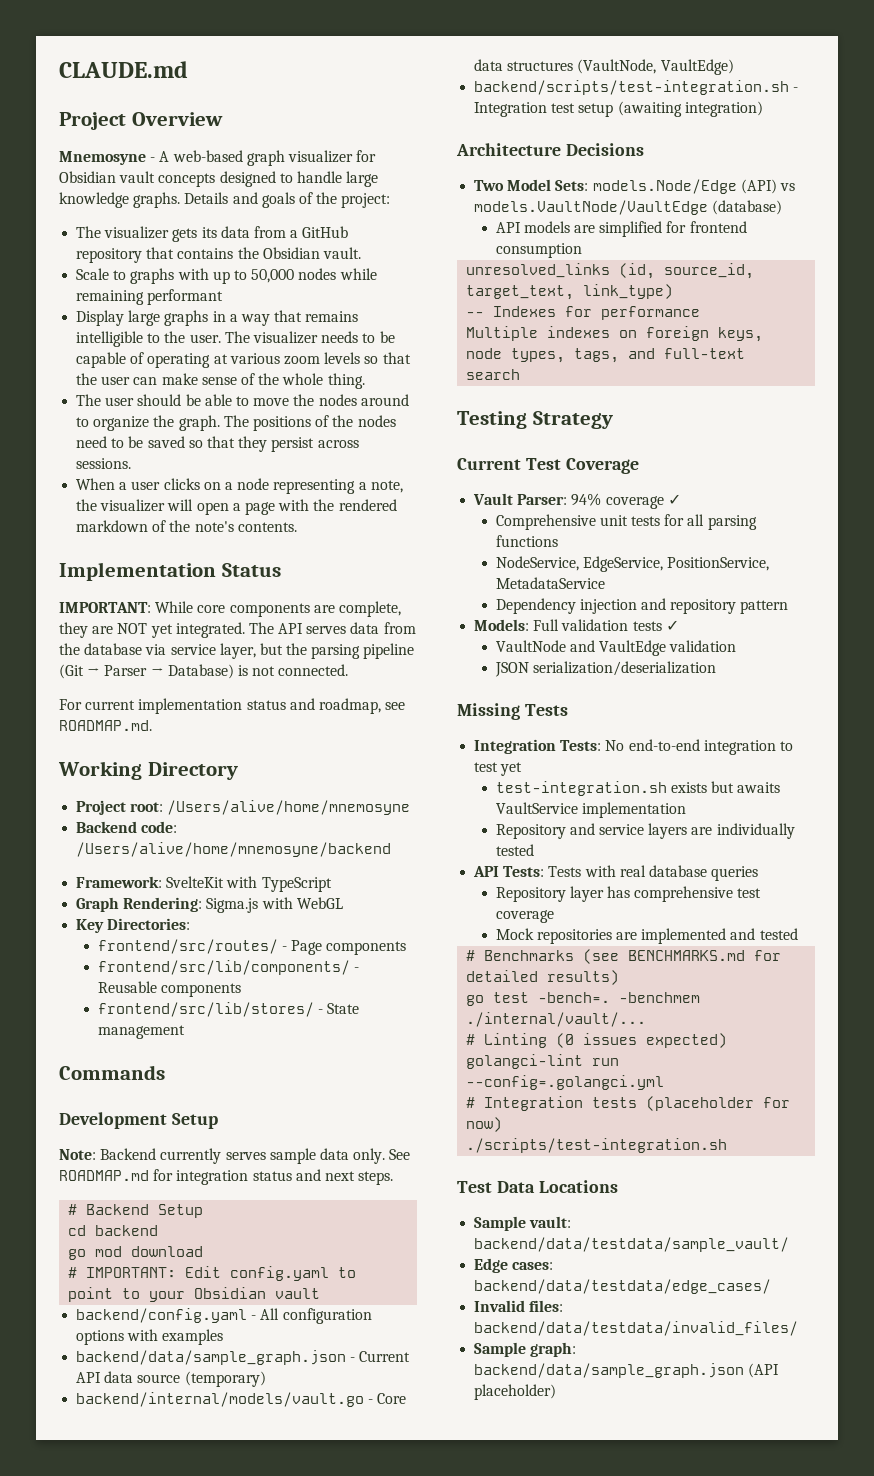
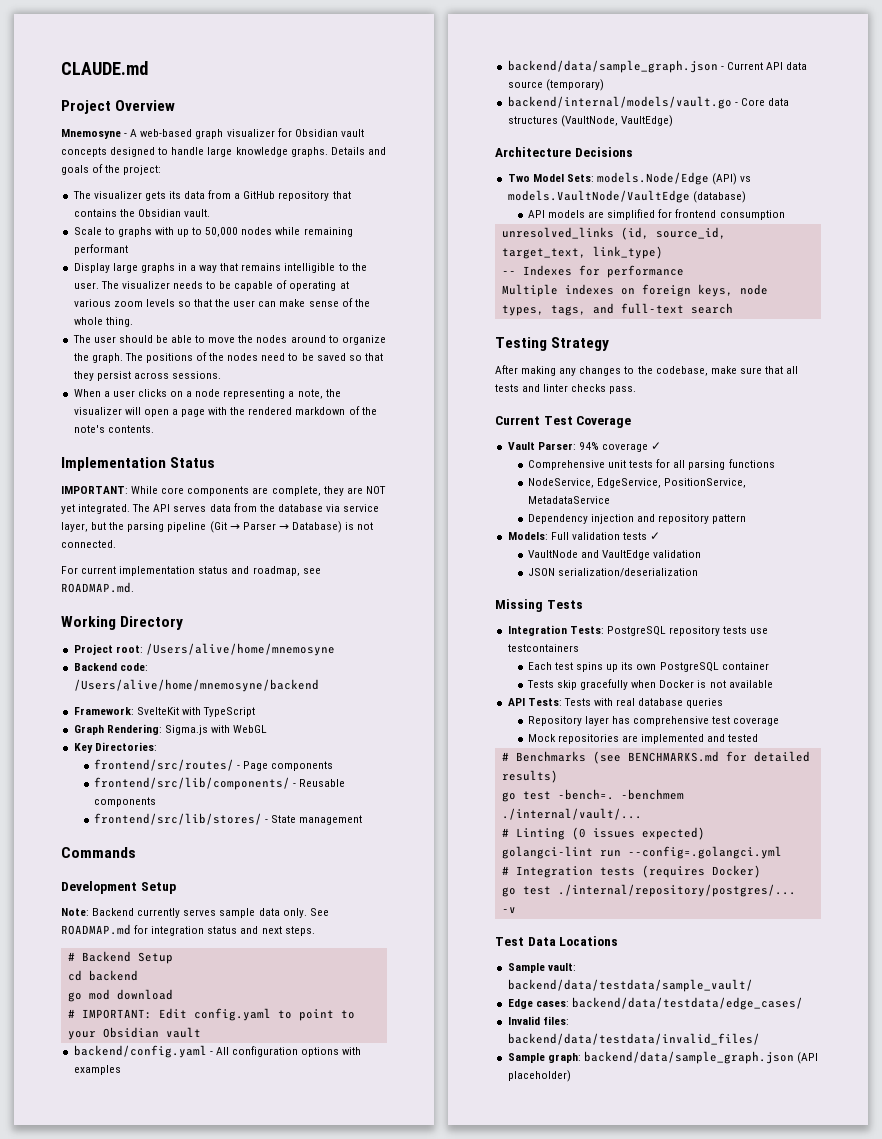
[474,80,799,95] [474,101,763,117] // backend/scripts/test-integration.sh - Integration test setup (awaiting integration) -> (673, 121) none
(613, 420) none -> [495,365,799,376] [495,384,637,394] // After making any changes to the codebase, make sure that all tests and linter checks pass.
[605,739,793,755] [474,762,523,776] [495,781,781,796] [495,802,686,818] [495,823,795,839] [495,844,534,856] No end-to-end integration to test yet // test-integration.sh exists but awaits VaultService implementation // Repository and service layers are individually tested -> [606,626,769,636] [507,644,579,652] [527,662,769,672] [526,679,773,690] PostgreSQL repository tests use testcontainers // Each test spins up its own PostgreSQL container // Tests skip gracefully when Docker is not available
[646,1096,791,1111] [466,1117,503,1132] [466,1138,728,1153] (placeholder for now) // ./scripts/test-integration.sh -> [641,865,761,878] [501,884,796,897] [501,907,516,913] (requires Docker) // go test ./internal/repository/postgres/... -v

